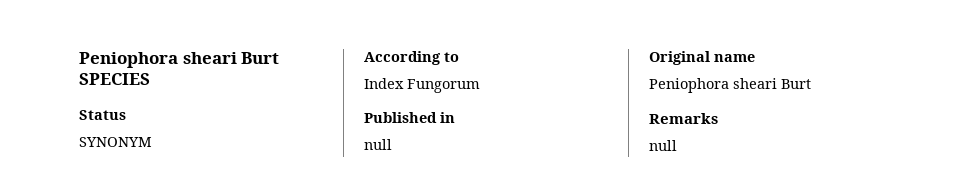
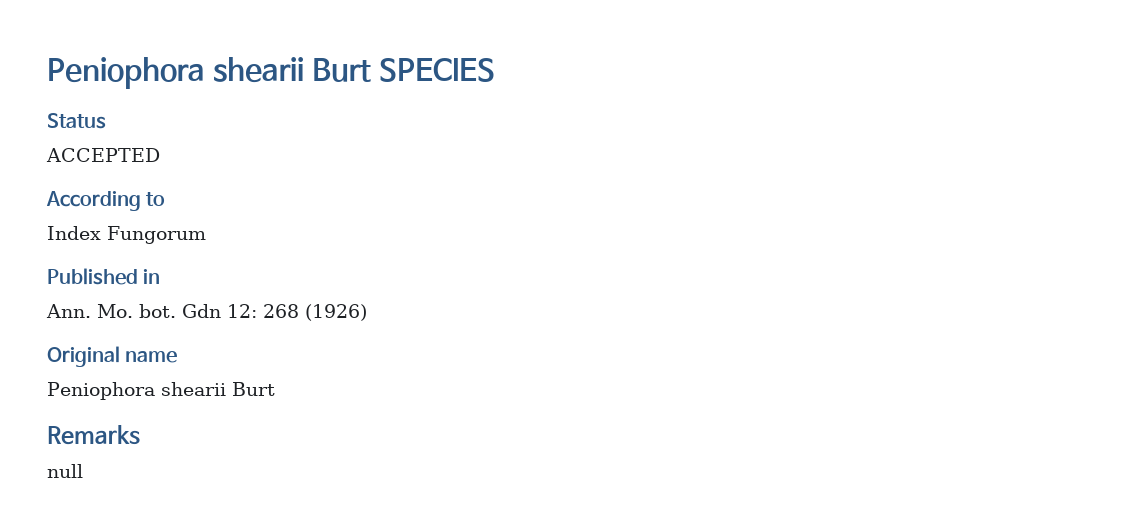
[79,52,237,68] Peniophora sheari -> [47,57,305,89] Peniophora shearii
[79,137,152,147] SYNONYM -> [46,148,160,162] ACCEPTED
[364,139,392,150] null -> [46,304,367,321] Ann. Mo. bot. Gdn 12: 268 (1926)
[733,78,777,89] sheari -> [160,382,226,396] shearii

